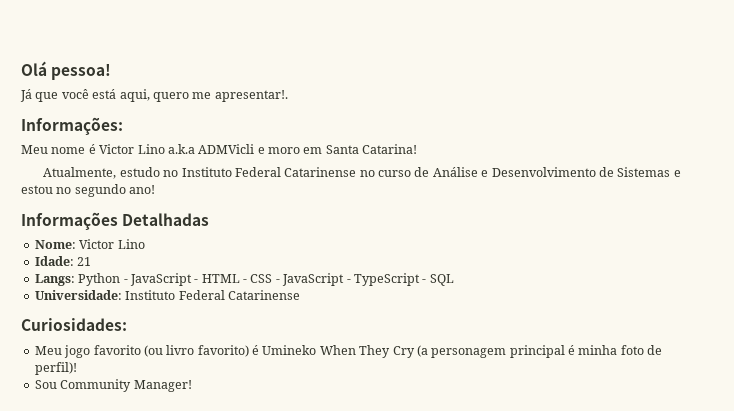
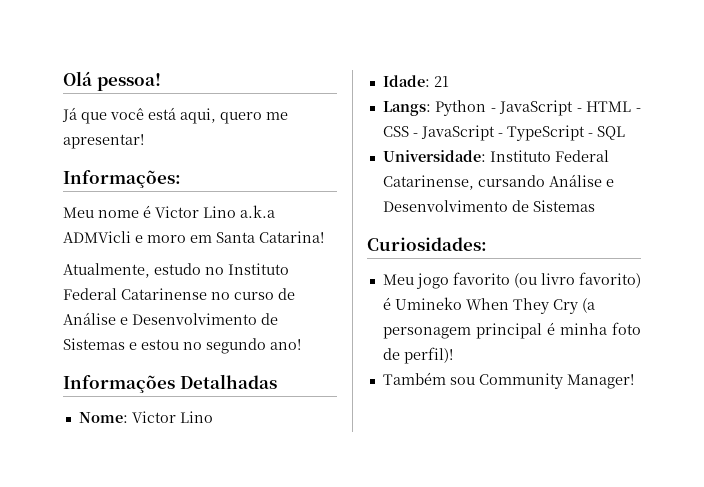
[214,90,288,102] apresentar!. -> [63,134,144,149] apresentar!
[227,290,300,300] Catarinense -> [382,174,614,190] [382,200,595,212] Catarinense, cursando Análise e Desenvolvimento de Sistemas
[34,380,57,389] Sou -> [382,372,475,385] Também sou

